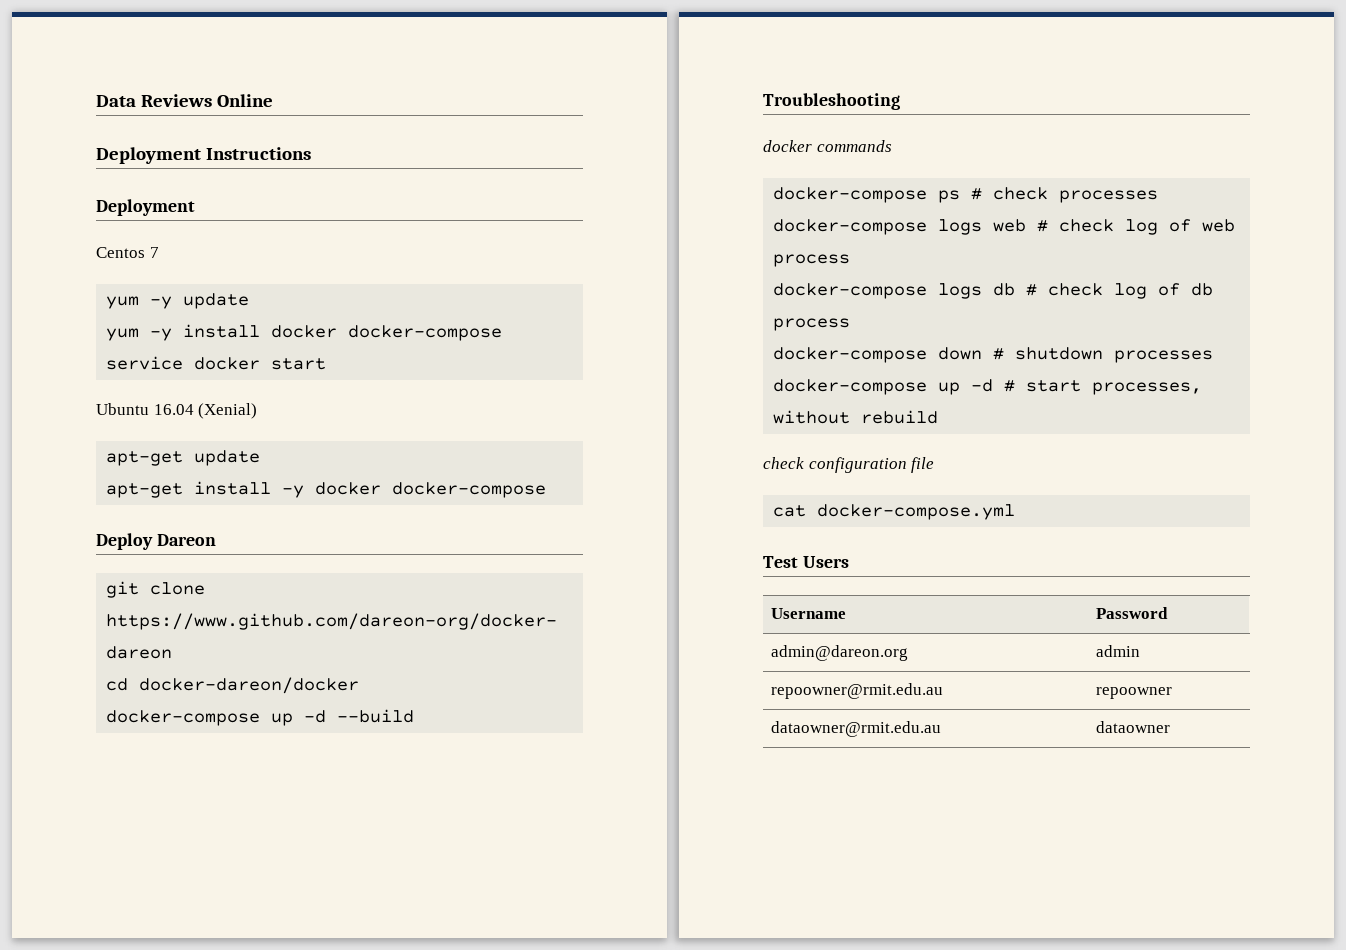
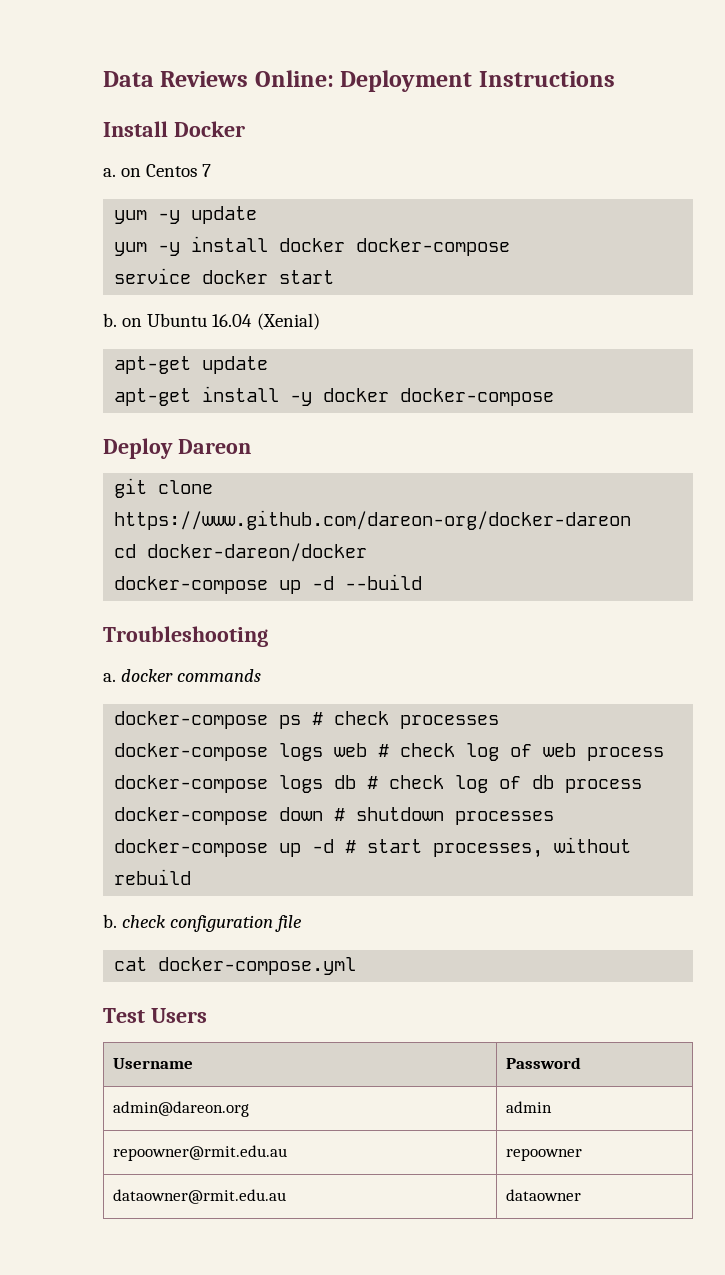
[217,94,274,107] Online // -> [254,70,334,87] Online:
[96,199,195,216] Deployment // -> [103,121,245,137] [103,168,142,177] Install Docker // a. on
(327, 364) none -> [103,313,143,327] b. on
(900, 101) none -> [103,673,116,682] a.
(939, 417) none -> [103,914,117,928] b.

